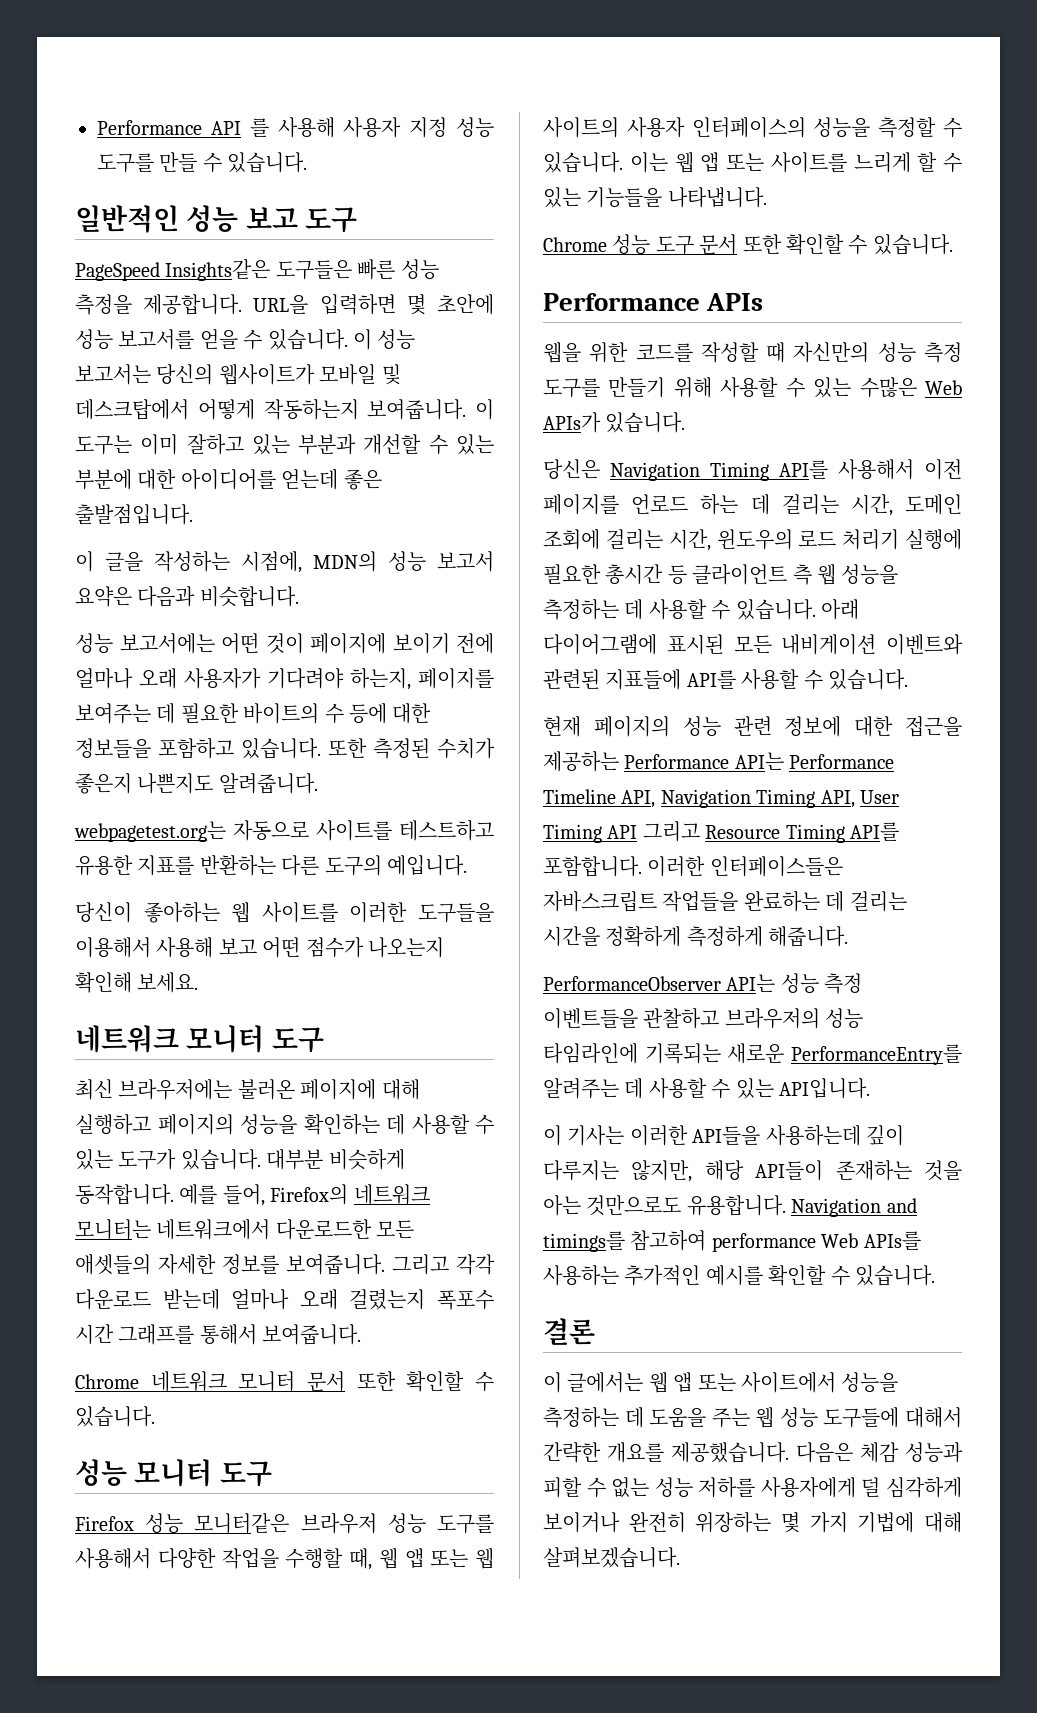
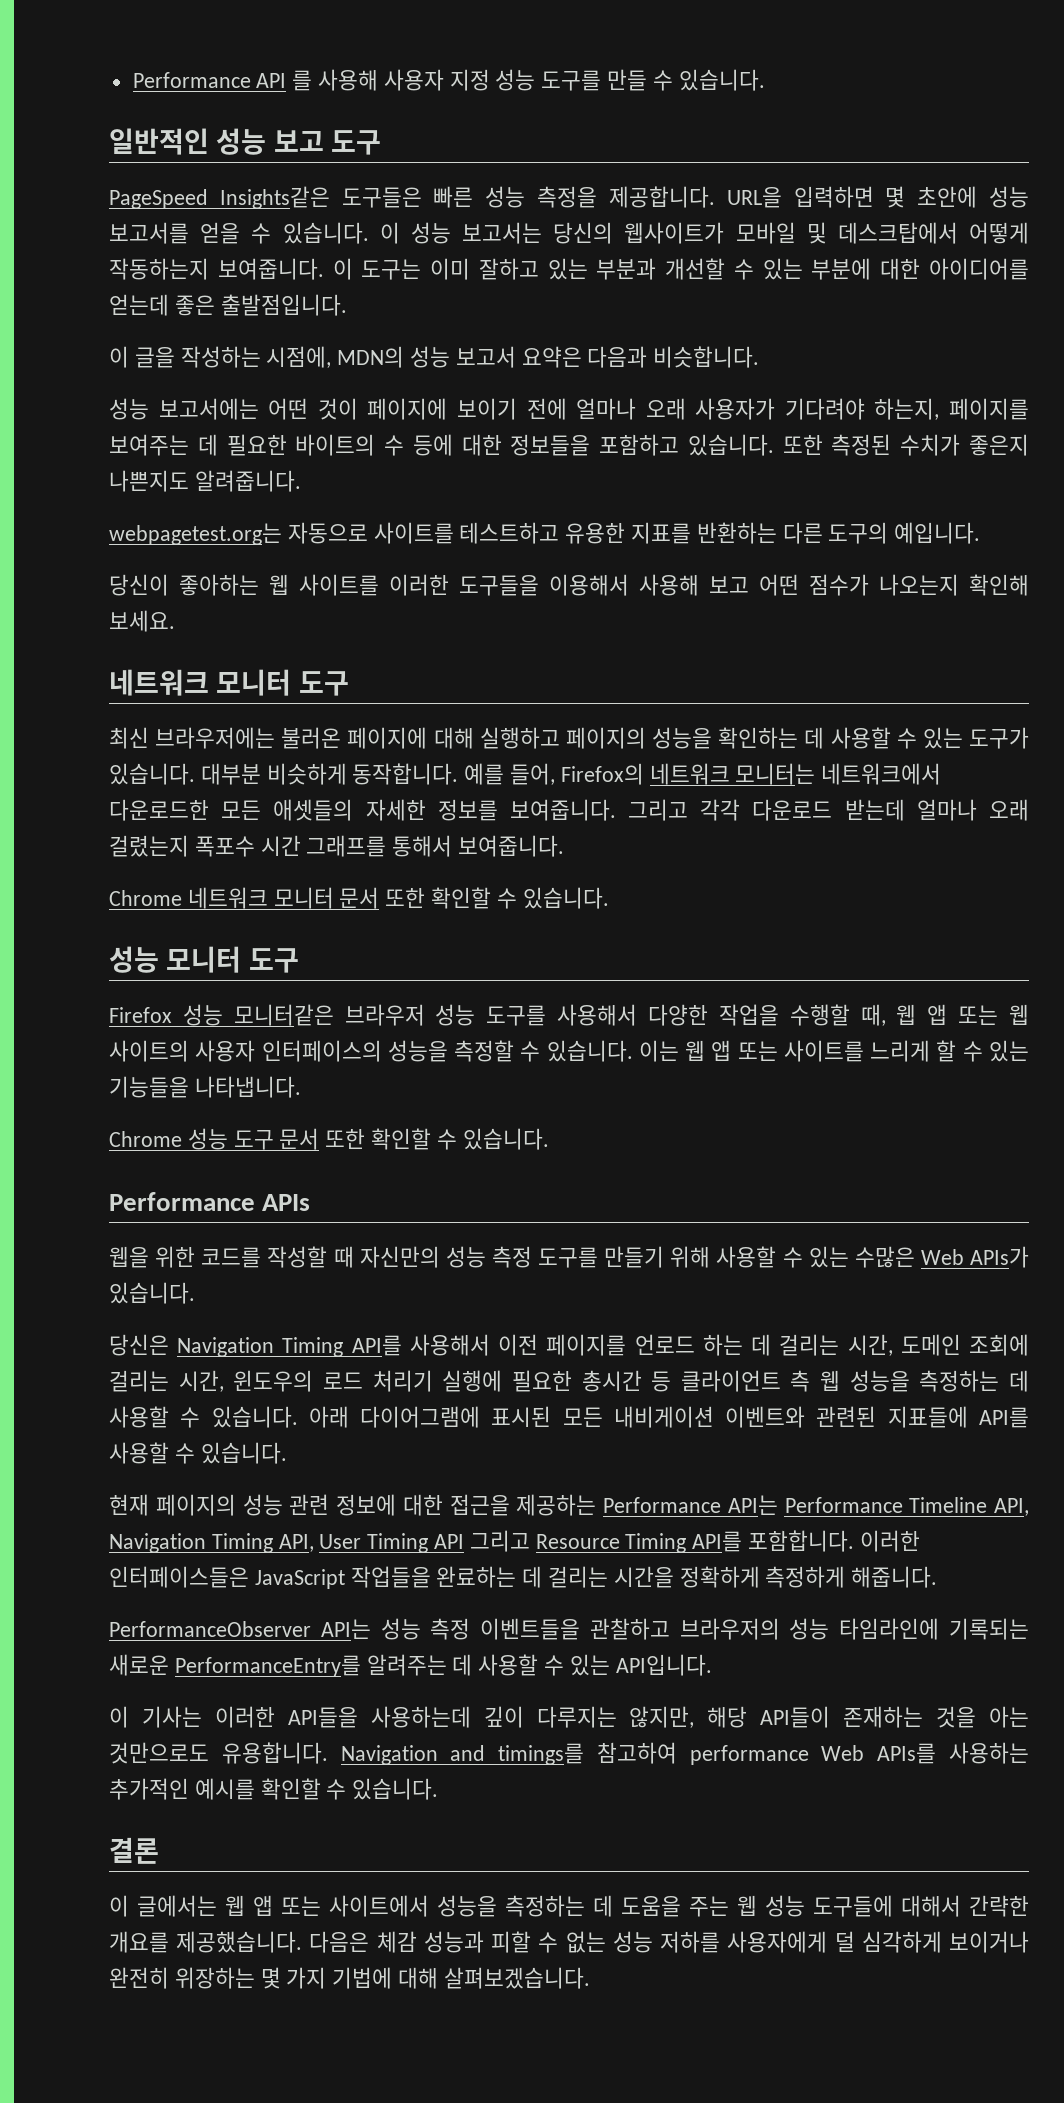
[543,891,657,912] 자바스크립트 -> [254,1569,345,1589] JavaScript

